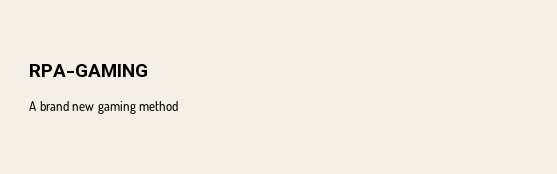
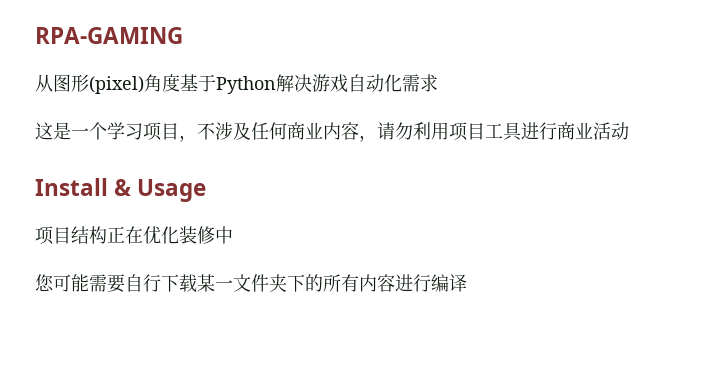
[29,101,179,114] A brand new gaming method -> [35,74,438,94] [35,122,629,142] [35,178,207,202] [35,226,233,245] [35,274,467,293] 从图形(pixel)角度基于Python解决游戏自动化需求 // 这是一个学习项目，不涉及任何商业内容，请勿利用项目工具进行商业活动 // Install & Usage // 项目结构正在优化装修中 // 您可能需要自行下载某一文件夹下的所有内容进行编译

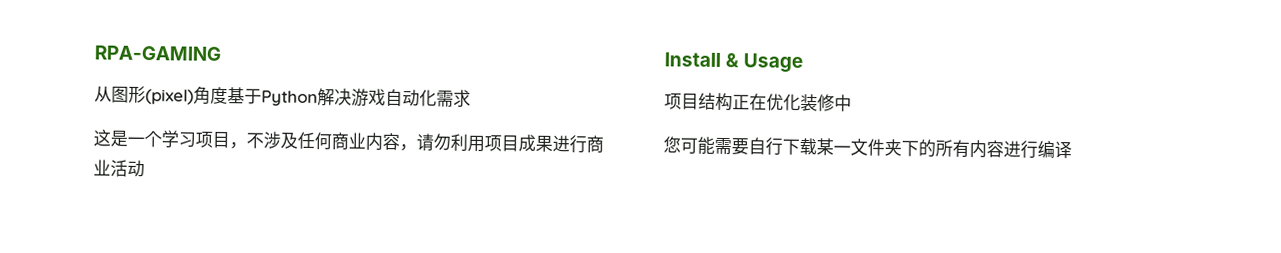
[485,122,522,141] 工具 -> [518,134,553,152] 成果

